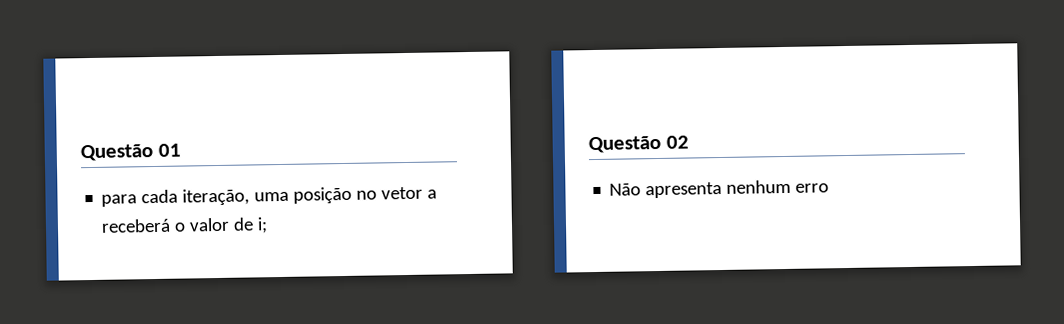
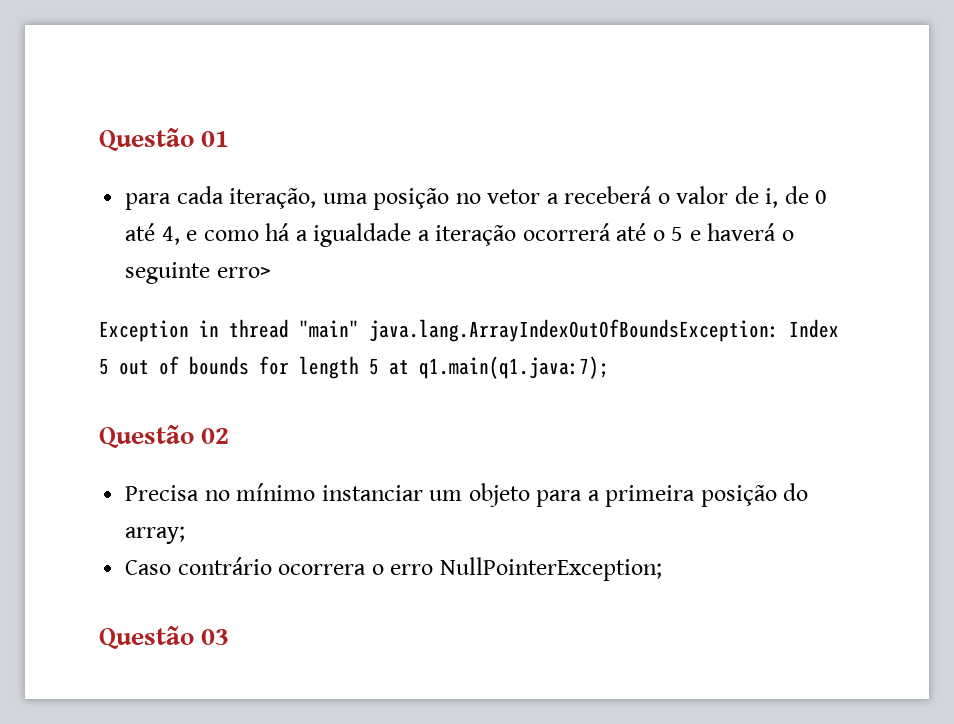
[257,217,269,234] [588,135,689,154] [609,179,830,199] i; // Questão 02 // Não apresenta nenhum erro -> [765,186,828,208] [125,223,794,247] [125,262,271,284] [99,319,839,342] [99,356,609,379] [99,425,230,448] [125,483,809,507] [125,526,186,544] [125,557,662,581] [99,626,230,649] i, de 0 até 4, e como há a igualdade a iteração ocorrerá até o 5 e haverá o seguinte erro> // Exception in thread "main" java.lang.ArrayIndexOutOfBoundsException: Index 5 out of bounds for length 5 at q1.main(q1.java:7); // Questão 02 // Precisa no mínimo instanciar um objeto para a primeira posição do array; // Caso contrário ocorrera o erro NullPointerException; // Questão 03

